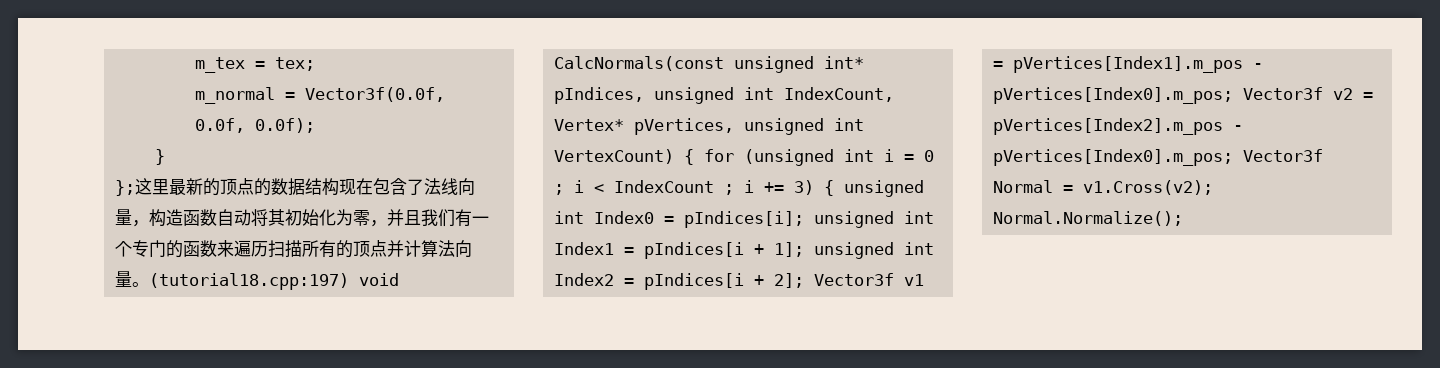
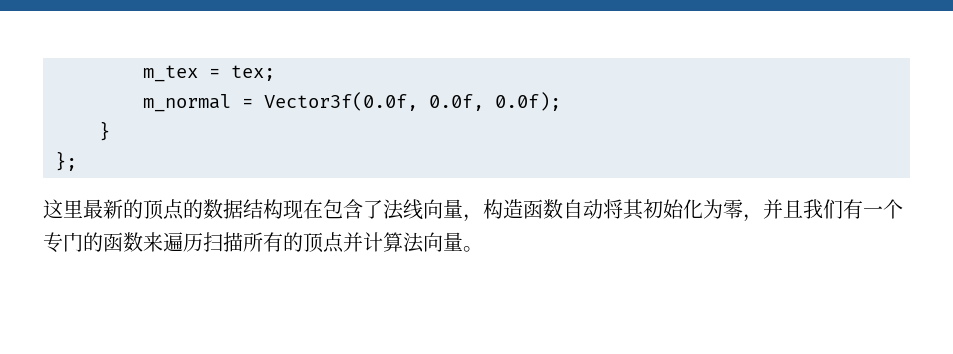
(135, 188) none -> (77, 161) //
[148,273,399,290] [553,56,864,73] [553,87,894,104] [553,118,864,135] [553,149,934,166] [553,180,924,197] [553,211,934,228] [553,242,934,259] [553,273,924,290] [992,56,1263,73] [992,87,1373,104] [992,118,1243,135] [992,149,1323,166] [992,180,1213,195] [992,211,1183,226] (tutorial18.cpp:197) void CalcNormals(const unsigned int* pIndices, unsigned int IndexCount, Vertex* pVertices, unsigned int VertexCount) { for (unsigned int i = 0 ; i < IndexCount ; i += 3) { unsigned int Index0 = pIndices[i]; unsigned int Index1 = pIndices[i + 1]; unsigned int Index2 = pIndices[i + 2]; Vector3f v1 = pVertices[Index1].m_pos - pVertices[Index0].m_pos; Vector3f v2 = pVertices[Index2].m_pos - pVertices[Index0].m_pos; Vector3f Normal = v1.Cross(v2); Normal.Normalize(); -> (483, 249) none

